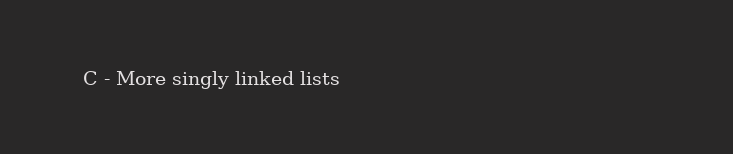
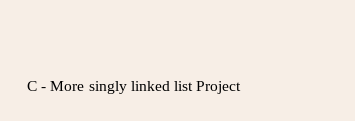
[300,71,340,85] lists -> [173,81,242,94] list Project

